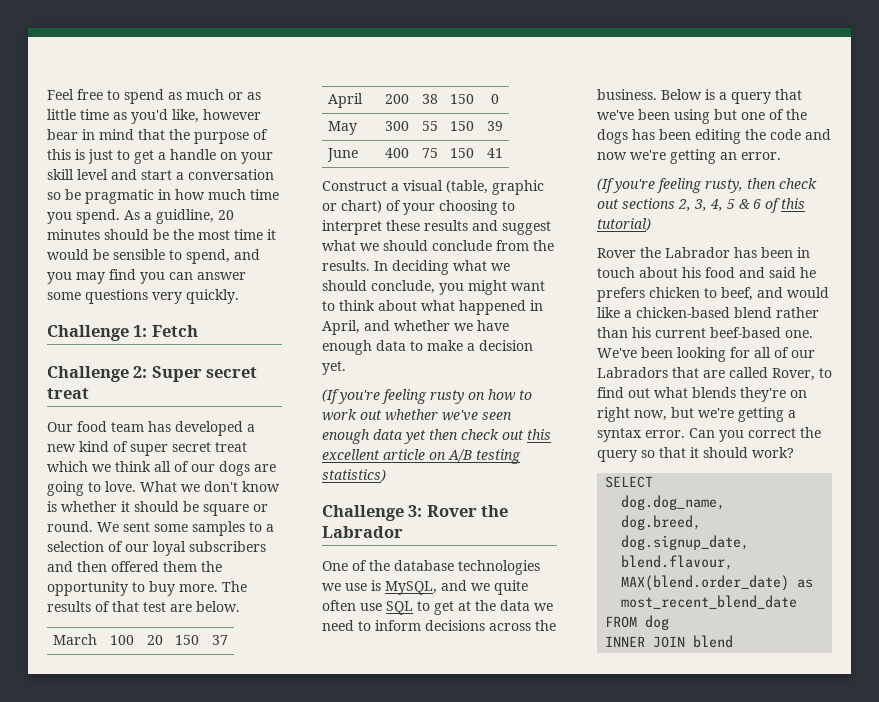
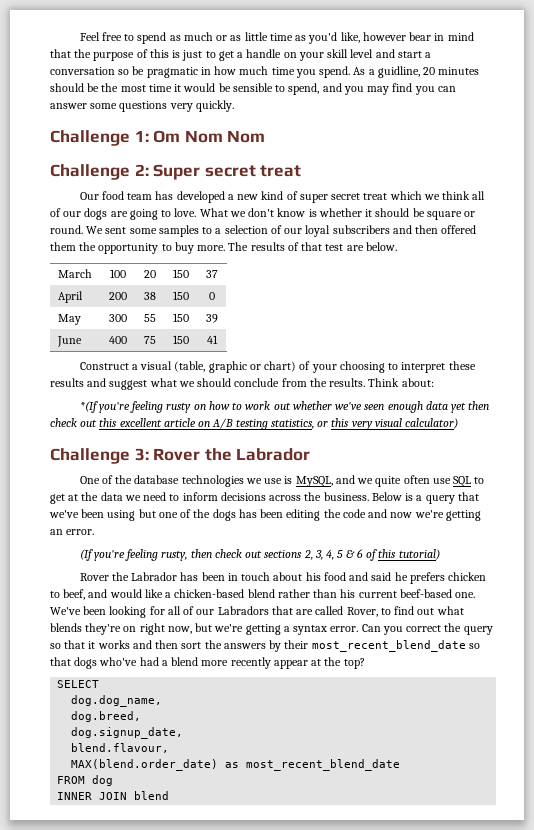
[151,325,198,337] Fetch -> [153,130,266,143] Om Nom Nom
[374,260,510,275] [322,280,545,295] [322,300,543,315] [322,320,509,335] [322,340,533,355] [322,361,346,375] [322,389,339,404] In deciding what we should conclude, you might want to think about what happened in April, and whether we have enough data to make a decision yet. // (If -> [368,378,434,387] [79,401,98,413] Think about: // *(If
[322,469,386,482] statistics) -> [270,418,459,430] statistics, or this very visual calculator)
[703,447,794,458] should work? -> [97,640,480,652] [50,657,365,669] works and then sort the answers by their most_recent_blend_date so that dogs who've had a blend more recently appear at the top?

